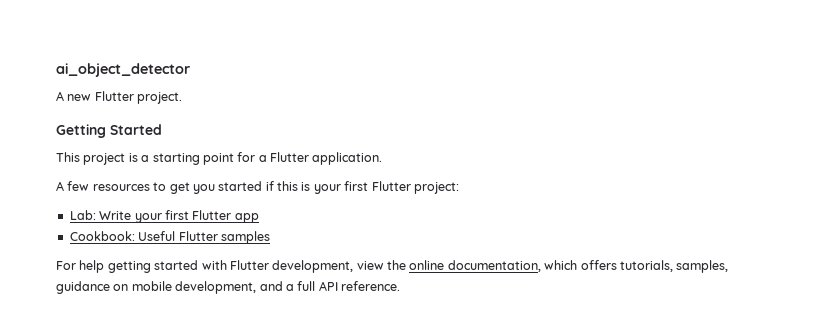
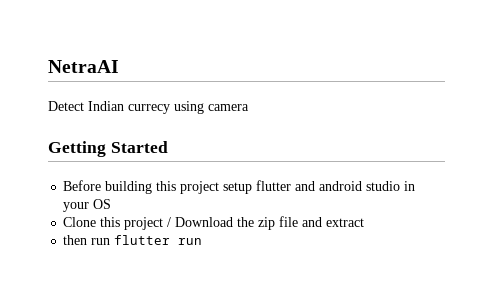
[56,63,190,77] [56,91,183,104] [56,124,162,138] [56,152,383,165] [56,181,459,194] [69,210,259,223] [69,231,270,244] [56,260,729,273] [56,281,400,294] ai_object_detector // A new Flutter project. // Getting Started // This project is a starting point for a Flutter application. // A few resources to get you started if this is your first Flutter project: // Lab: Write your first Flutter app // Cookbook: Useful Flutter samples // For help getting started with Flutter development, view the online documentation, which offers tutorials, samples, guidance on mobile development, and a full API reference. -> [48,60,119,73] [48,101,249,114] [48,141,168,157] [63,180,416,194] [63,199,112,212] [63,216,365,230] [63,235,203,245] NetraAI // Detect Indian currecy using camera // Getting Started // Before building this project setup flutter and android studio in your OS // Clone this project / Download the zip file and extract // then run flutter run

